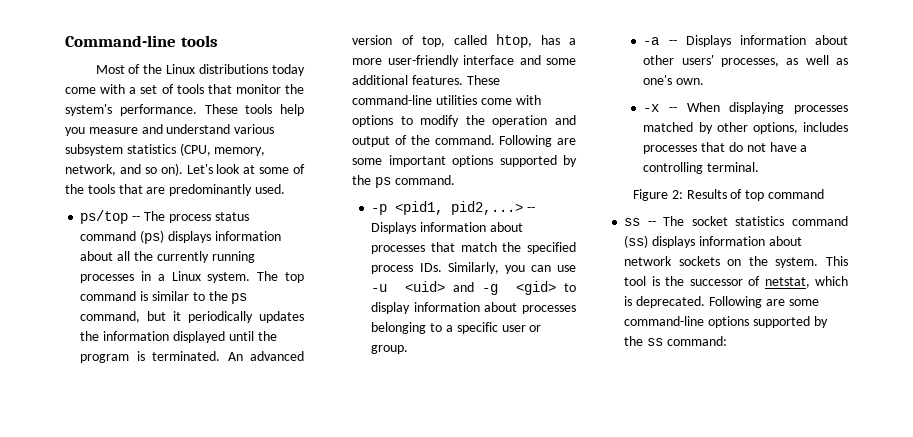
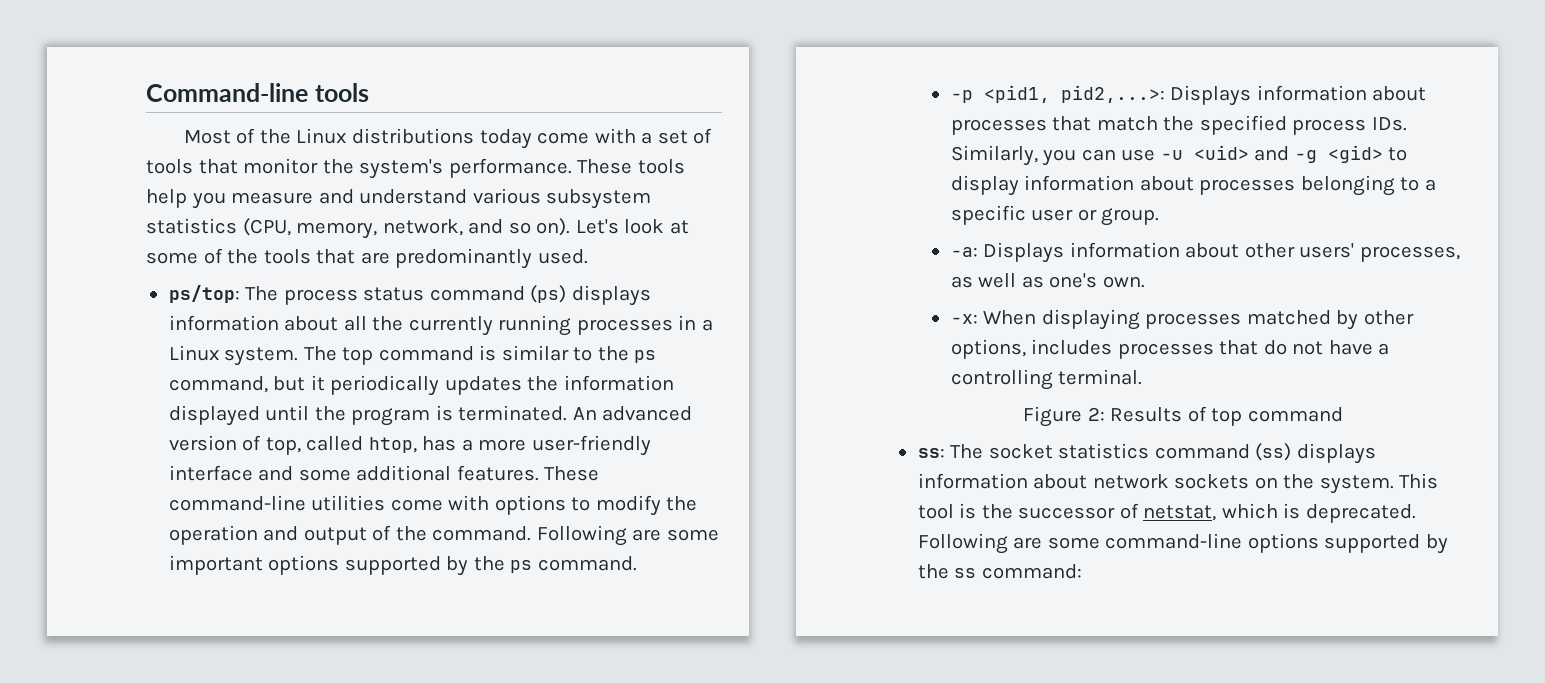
[80,210,141,224] ps/top -- -> [168,285,240,303] ps/top:
[451,201,536,215] pid2,...> -- -> [1060,85,1165,103] pid2,...>:
[643,37,677,45] -a -- -> [950,247,978,257] -a:
[643,104,678,112] -x -- -> [950,314,978,324] -x:
[624,218,656,226] ss -- -> [917,448,945,458] ss:

